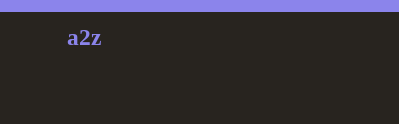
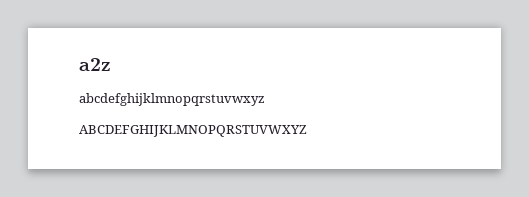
(101, 37) none -> [79,93,265,106] [79,125,307,137] // abcdefghijklmnopqrstuvwxyz // ABCDEFGHIJKLMNOPQRSTUVWXYZ

